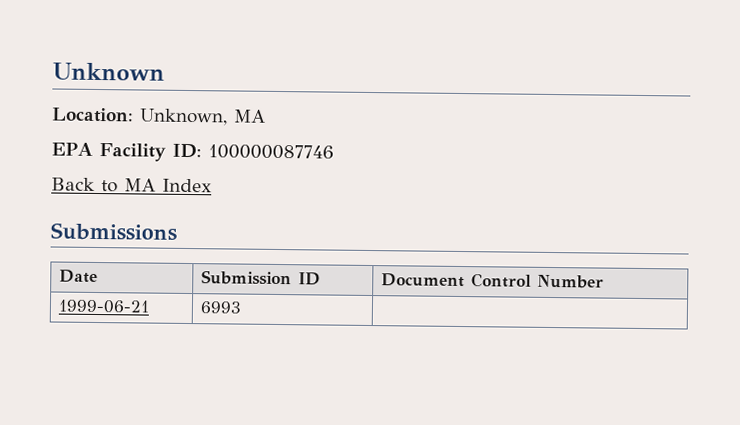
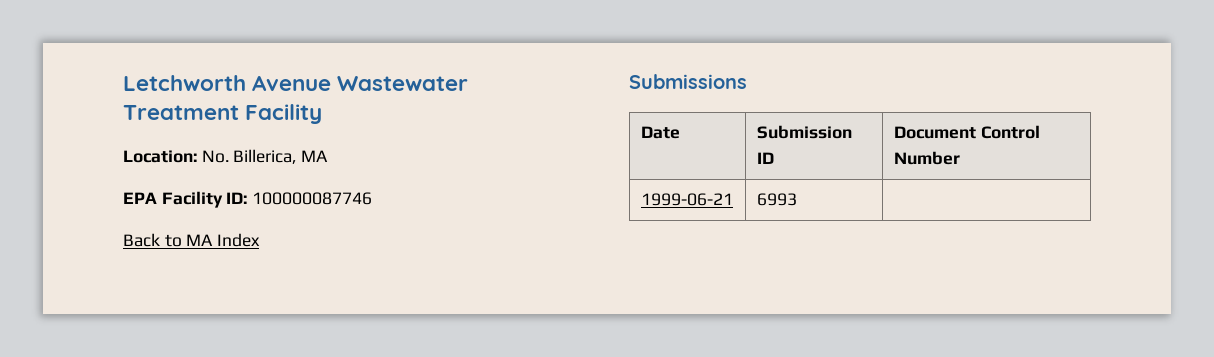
[52,62,165,81] Unknown -> [123,75,469,91] [123,104,323,124] Letchworth Avenue Wastewater Treatment Facility
[139,108,228,126] Unknown, -> [201,149,297,164] No. Billerica,

